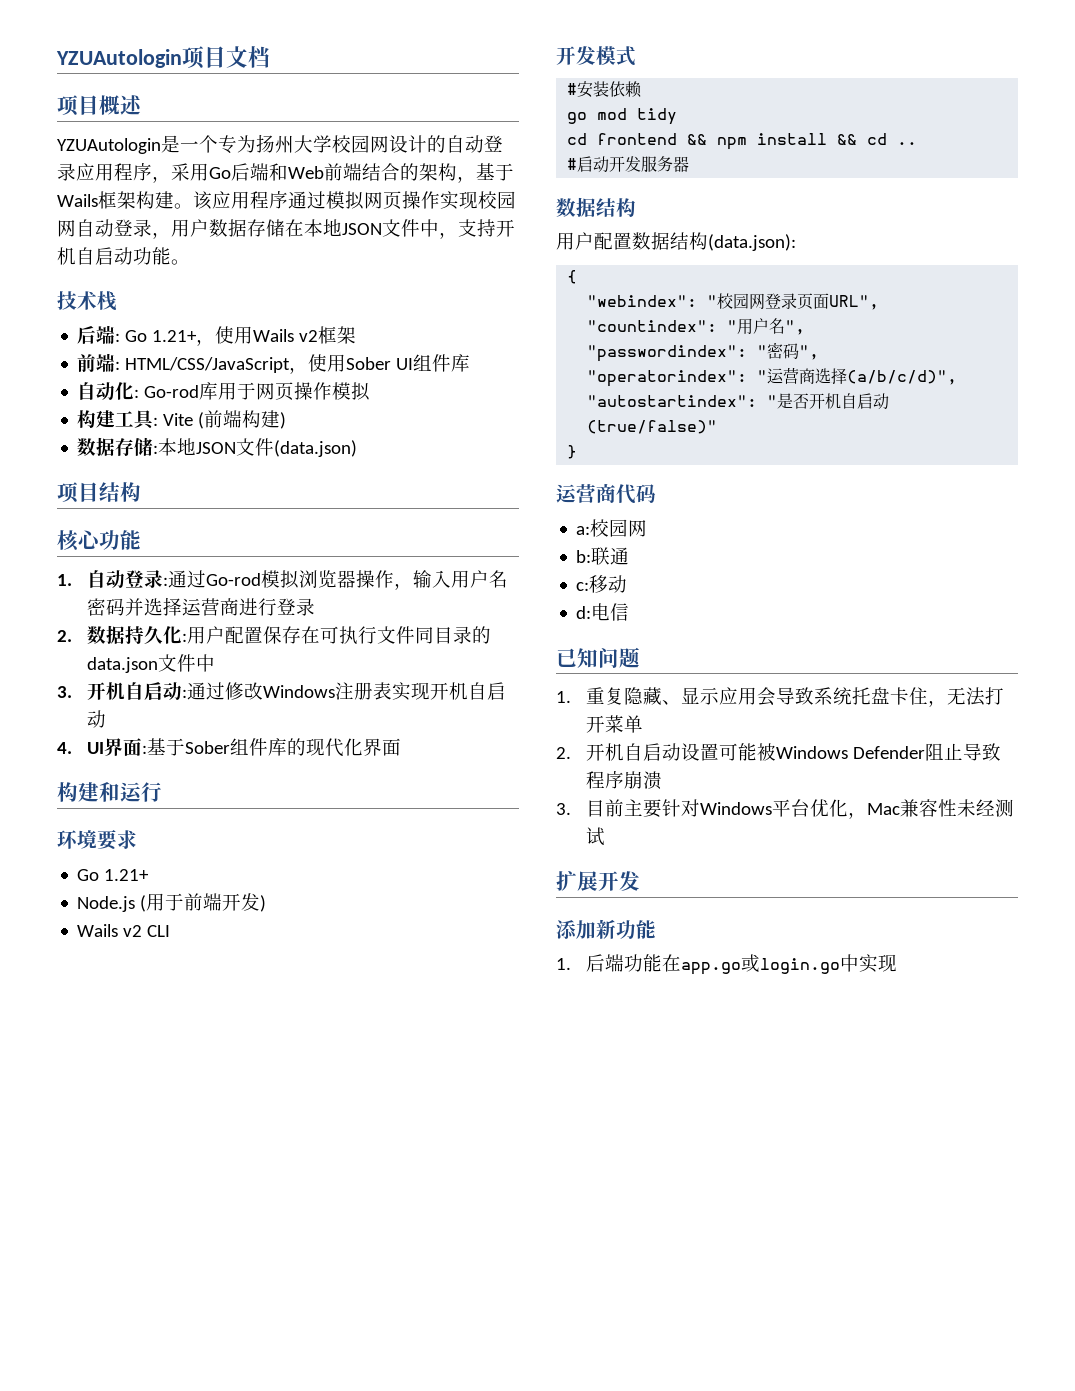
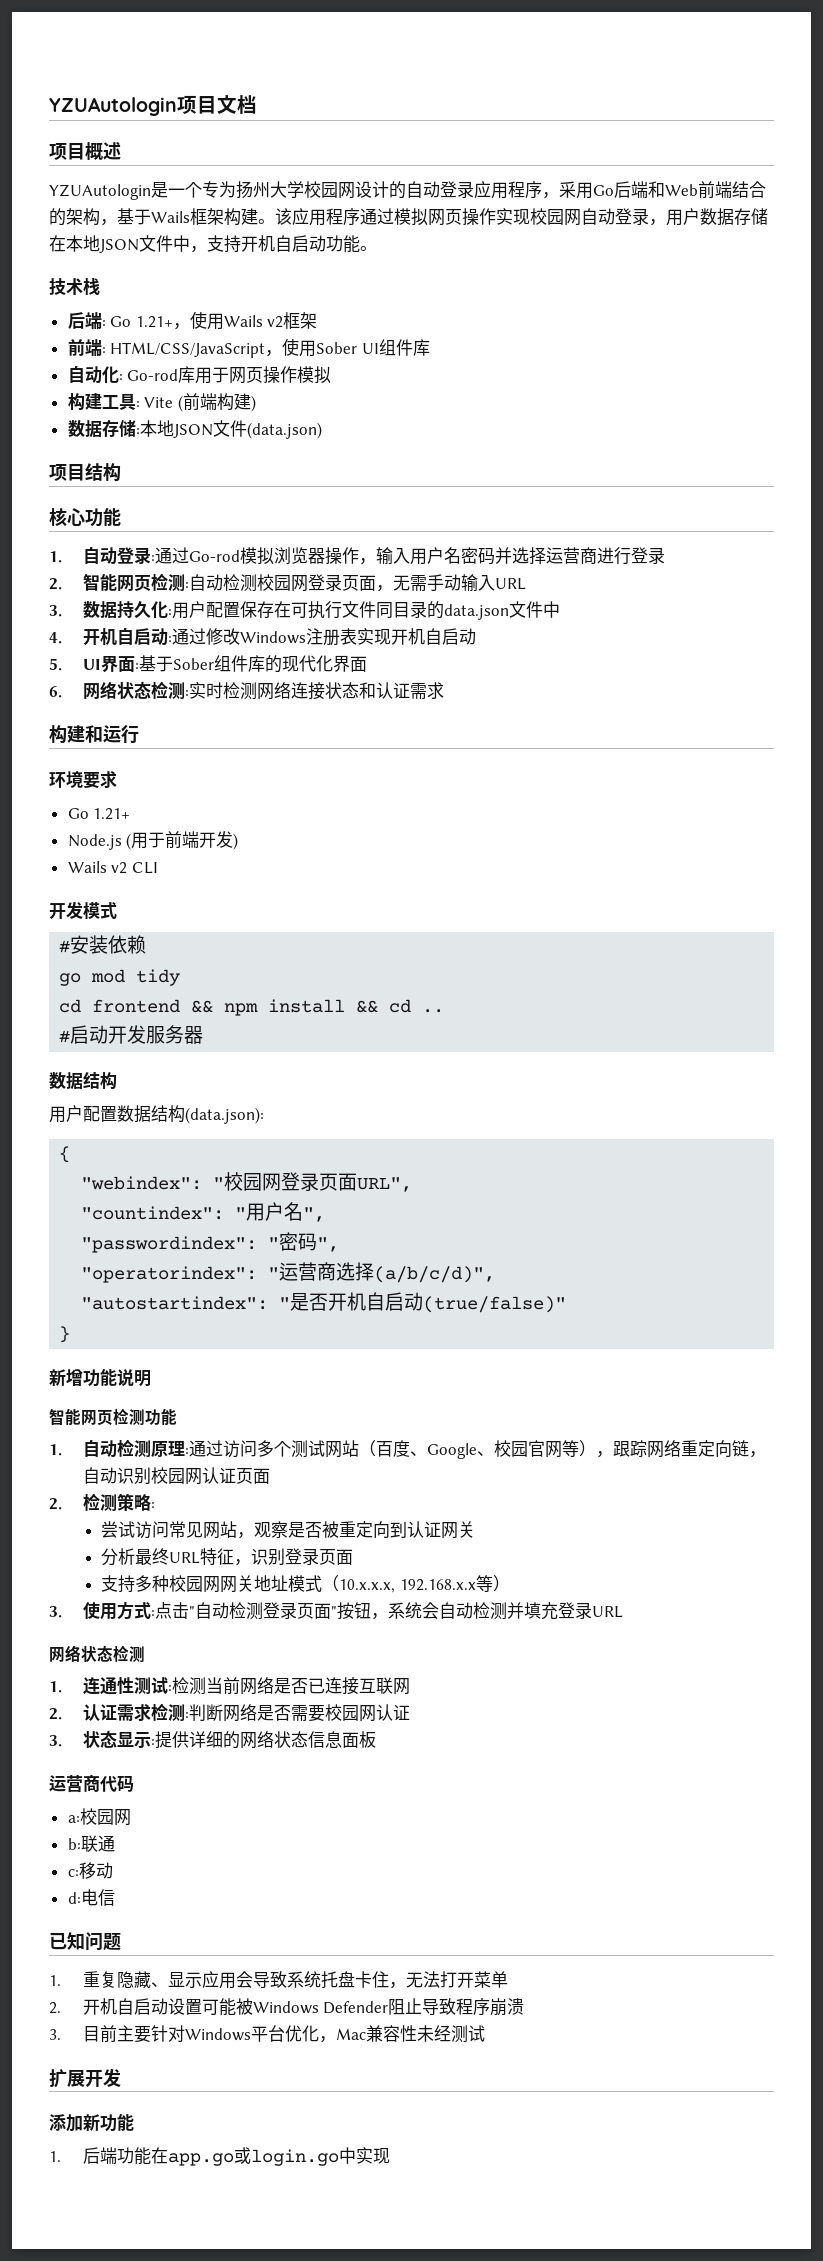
(72, 636) none -> [82,573,526,592] [49,605,62,617] 智能网页检测:自动检测校园网登录页面，无需手动输入URL // 3.
[57,686,72,698] 3. -> [49,632,62,644] 4.
[57,742,72,754] 4. -> [49,658,62,671] 5.
(401, 747) none -> [49,681,444,700] // 6.网络状态检测:实时检测网络连接状态和认证需求
(578, 452) none -> [49,1368,151,1387] [49,1408,177,1426] [49,1439,766,1459] [82,1467,270,1485] [49,1493,155,1511] [101,1521,476,1539] [101,1548,354,1566] [101,1575,510,1593] [49,1601,623,1620] [49,1645,145,1662] [49,1677,410,1695] [49,1703,410,1722] [49,1730,376,1749] // 新增功能说明 // 智能网页检测功能 // 1.自动检测原理:通过访问多个测试网站（百度、Google、校园官网等），跟踪网络重定向链，自动识别校园网认证页面 // 2.检测策略: // 尝试访问常见网站，观察是否被重定向到认证网关 // 分析最终URL特征，识别登录页面 // 支持多种校园网网关地址模式（10.x.x.x, 192.168.x.x等） // 3.使用方式:点击"自动检测登录页面"按钮，系统会自动检测并填充登录URL // 网络状态检测 // 1.连通性测试:检测当前网络是否已连接互联网 // 2.认证需求检测:判断网络是否需要校园网认证 // 3.状态显示:提供详细的网络状态信息面板

